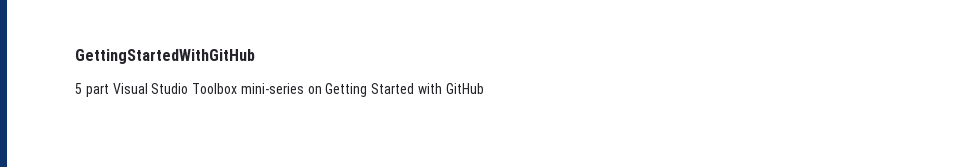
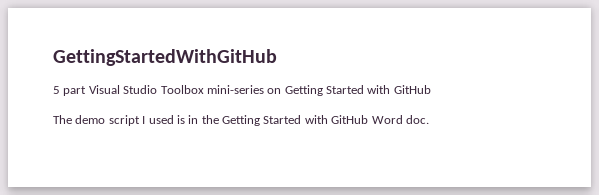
(484, 88) none -> [53,115,429,126] // The demo script I used is in the Getting Started with GitHub Word doc.

